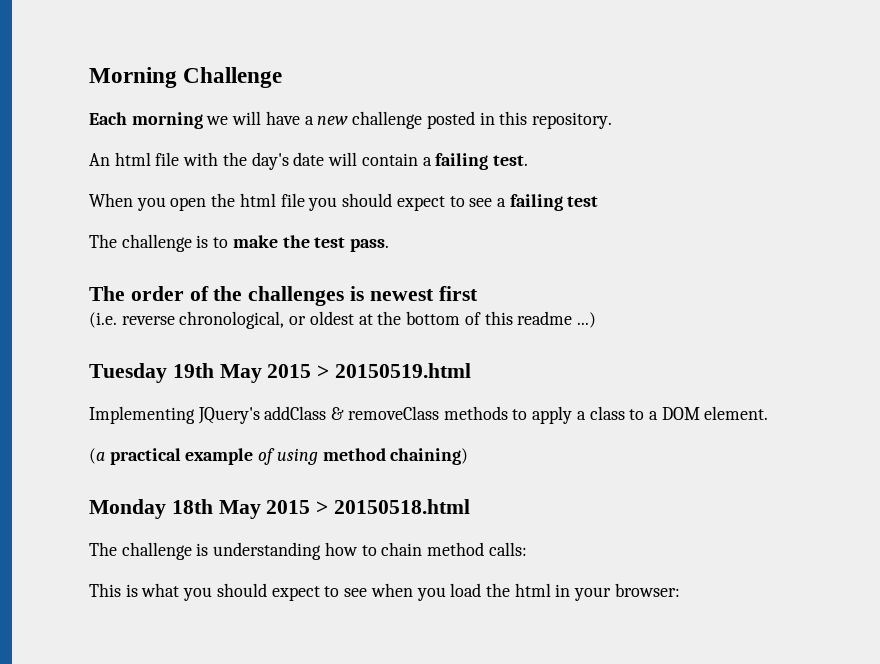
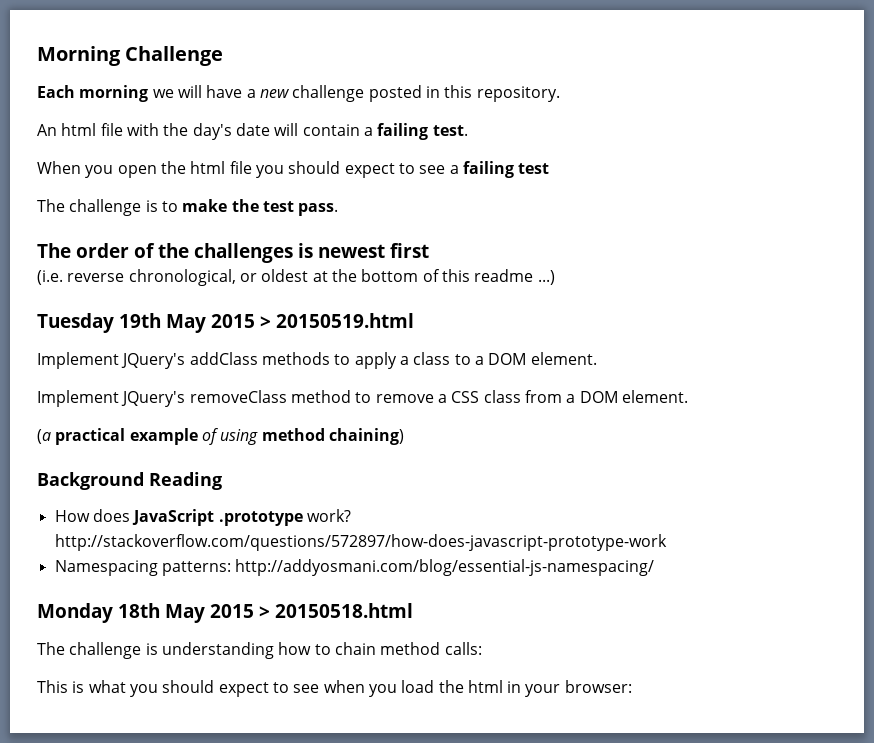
[89,406,195,424] Implementing -> [37,352,119,369] Implement
[331,406,439,420] & removeClass -> (258, 358) none
(769, 413) none -> [37,390,688,407] // Implement JQuery's removeClass method to remove a CSS class from a DOM element.
(469, 456) none -> [37,472,222,490] [54,509,351,526] [54,534,667,551] [54,559,655,576] // Background Reading // How does JavaScript .prototype work? http://stackoverflow.com/questions/572897/how-does-javascript-prototype-work // Namespacing patterns: http://addyosmani.com/blog/essential-js-namespacing/

